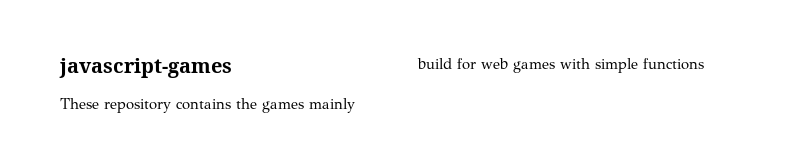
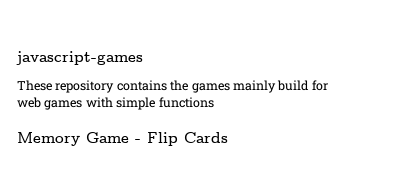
(704, 64) none -> [17,132,228,146] // Memory Game - Flip Cards

